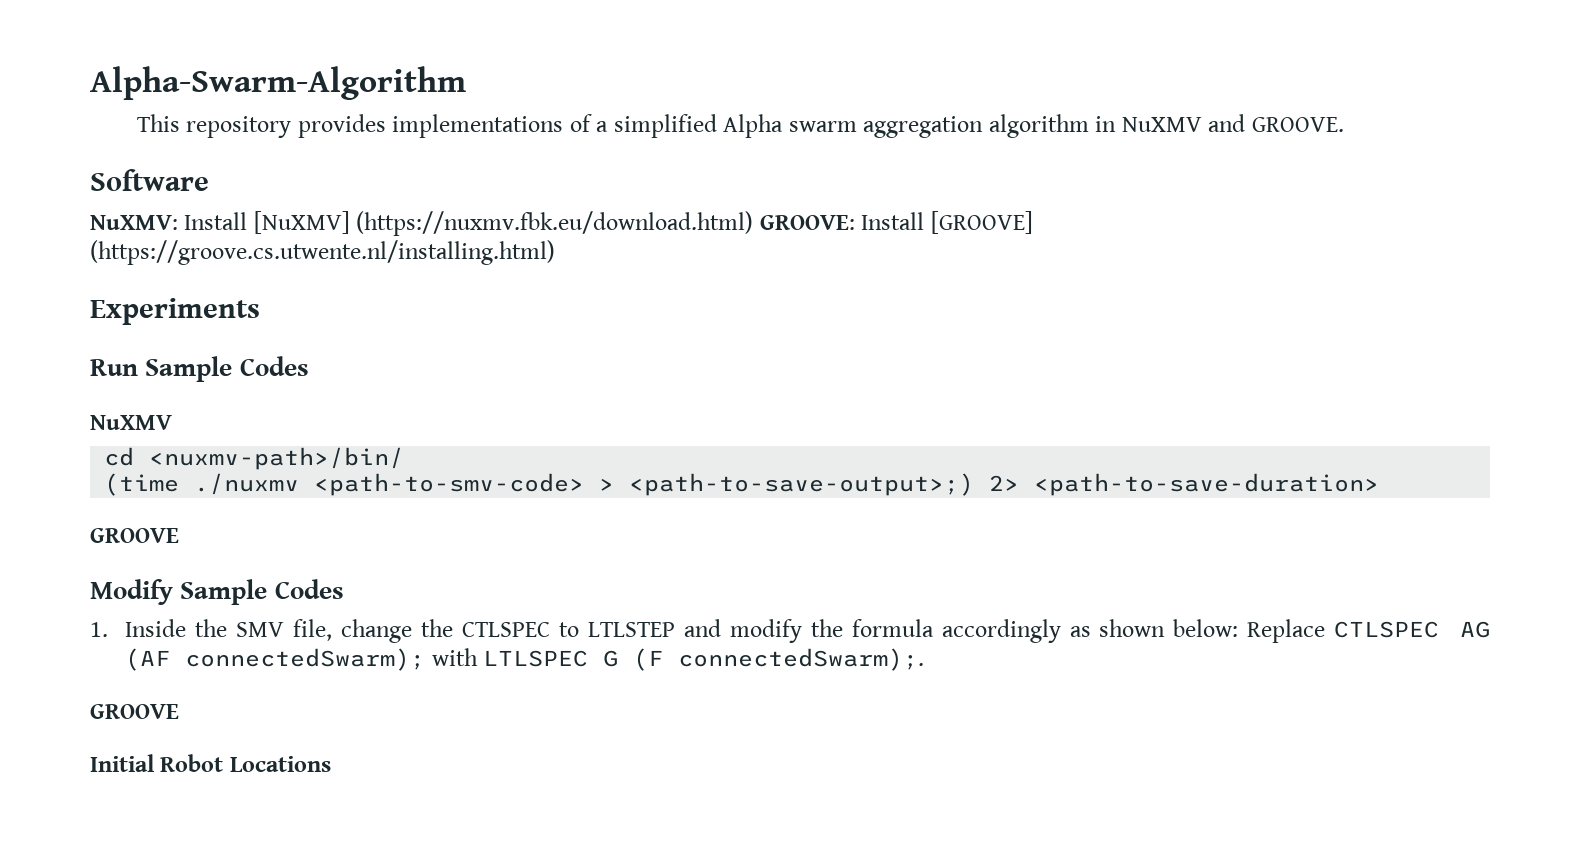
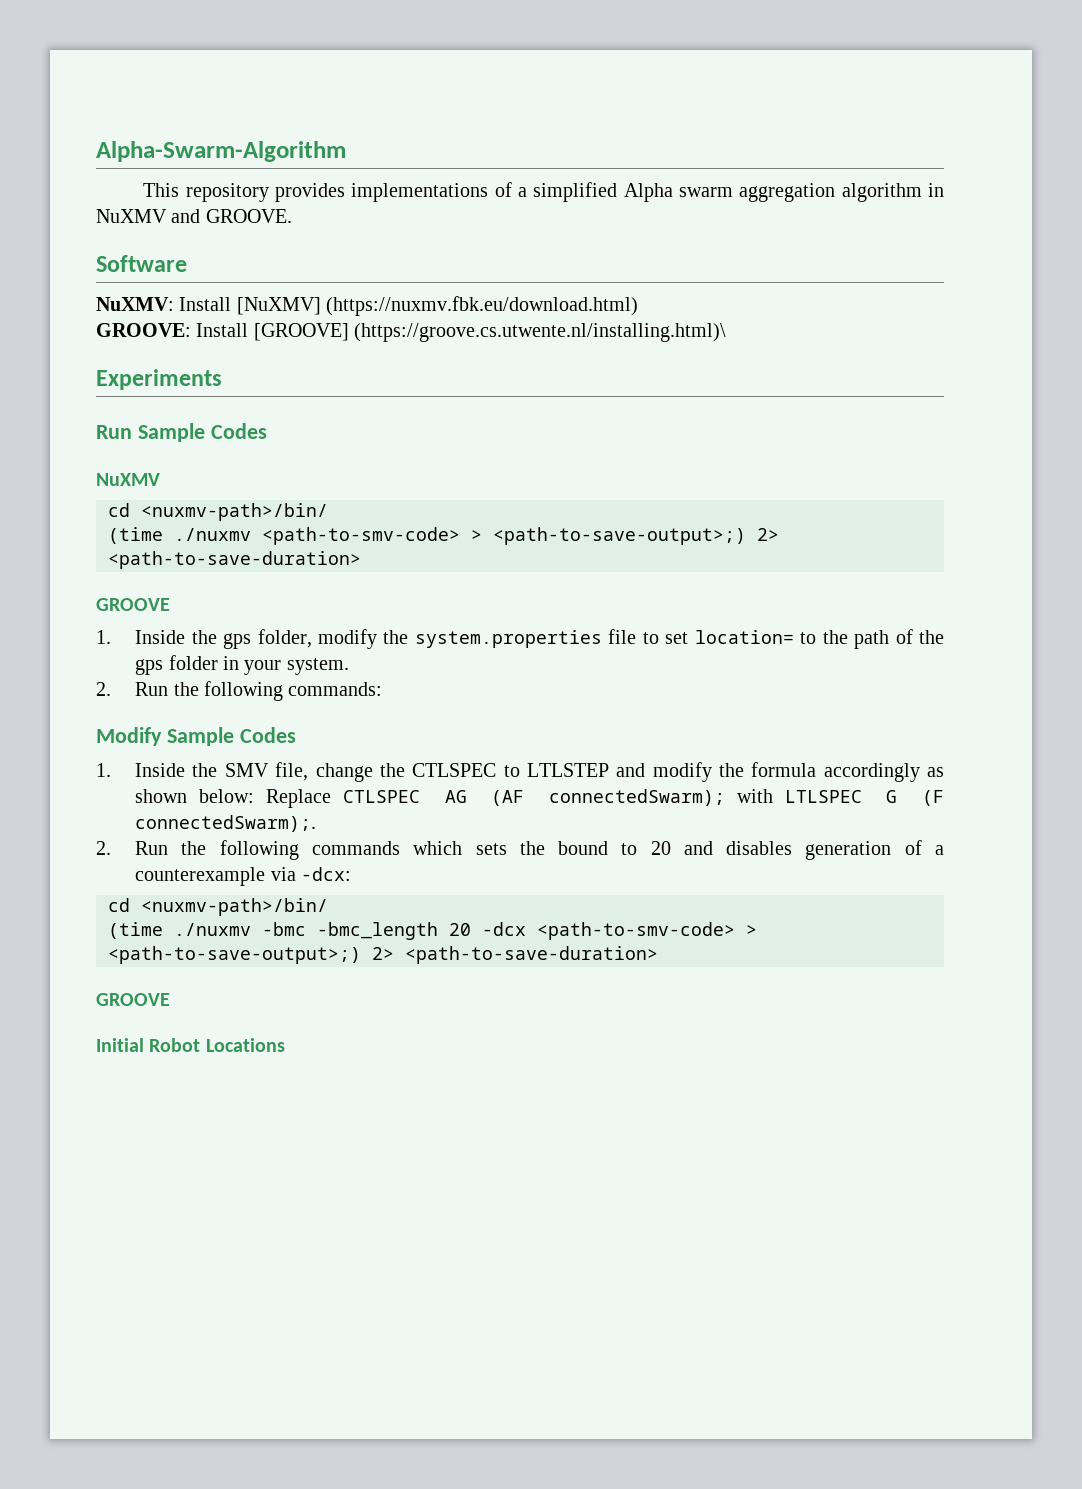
(754, 223) none -> (639, 306) //
[90,240,555,265] (https://groove.cs.utwente.nl/installing.html) -> [354,323,727,342] (https://groove.cs.utwente.nl/installing.html)\
(179, 535) none -> [96,629,945,649] [135,655,349,675] [96,681,383,701] // 1. Inside the gps folder, modify the system.properties file to set location= to the path of the gps folder in your system. // 2. Run the following commands:
(925, 659) none -> [96,840,944,860] [135,867,351,886] [108,898,328,916] [108,922,757,940] [108,946,658,964] // 2. Run the following commands which sets the bound to 20 and disables generation of a counterexample via -dcx: // cd <nuxmv-path>/bin/ // (time ./nuxmv -bmc -bmc_length 20 -dcx <path-to-smv-code> > <path-to-save-output>;) 2> <path-to-save-duration>

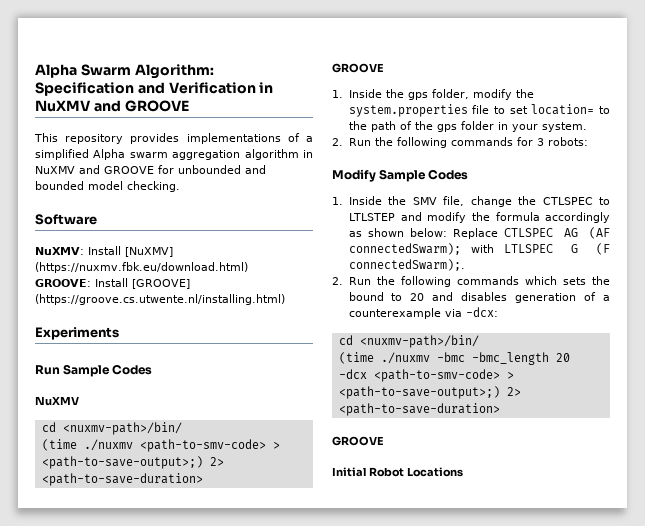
[96,141,346,162] Alpha-Swarm-Algorithm -> [35,64,214,79] [35,82,274,96] [35,100,189,112] Alpha Swarm Algorithm: Specification and Verification in NuXMV and GROOVE
[205,209,292,223] GROOVE. -> [104,165,266,174] [35,181,180,192] GROOVE for unbounded and bounded model checking.
[354,323,727,342] (https://groove.cs.utwente.nl/installing.html)\ -> [35,294,285,305] (https://groove.cs.utwente.nl/installing.html)
[288,682,383,696] commands: -> [450,137,588,146] commands for 3 robots:

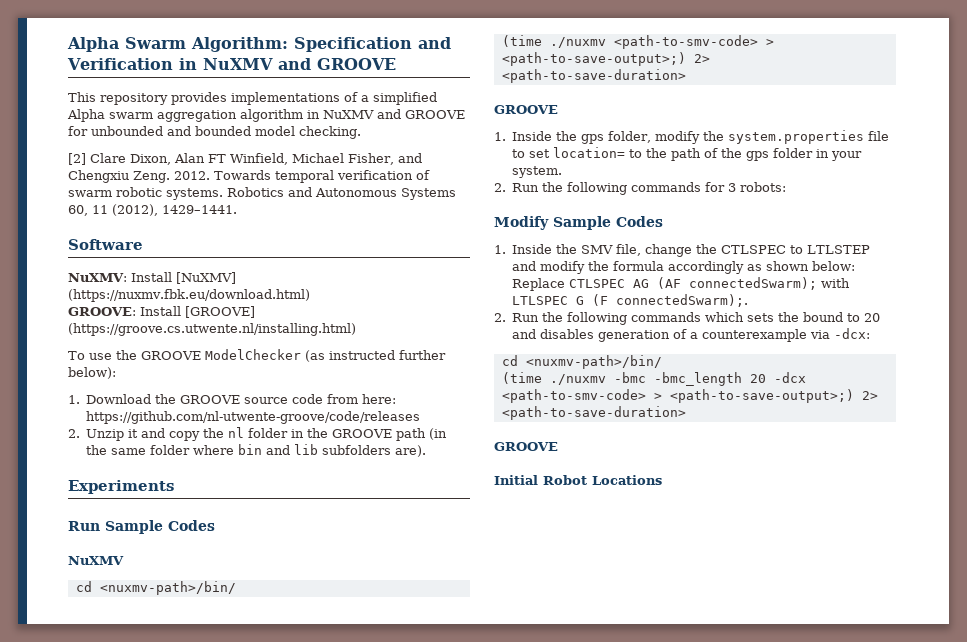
(180, 186) none -> [68,153,422,165] [68,170,430,183] [68,187,456,200] [68,204,237,216] // [2] Clare Dixon, Alan FT Winfield, Michael Fisher, and Chengxiu Zeng. 2012. Towards temporal verification of swarm robotic systems. Robotics and Autonomous Systems 60, 11 (2012), 1429–1441.
(285, 299) none -> [68,349,446,362] [68,367,116,379] [68,394,397,404] [86,411,421,424] [68,427,448,441] [86,444,427,457] // To use the GROOVE ModelChecker (as instructed further below): // 1. Download the GROOVE source code from here: https://github.com/nl-utwente-groove/code/releases // 2. Unzip it and copy the nl folder in the GROOVE path (in the same folder where bin and lib subfolders are).

